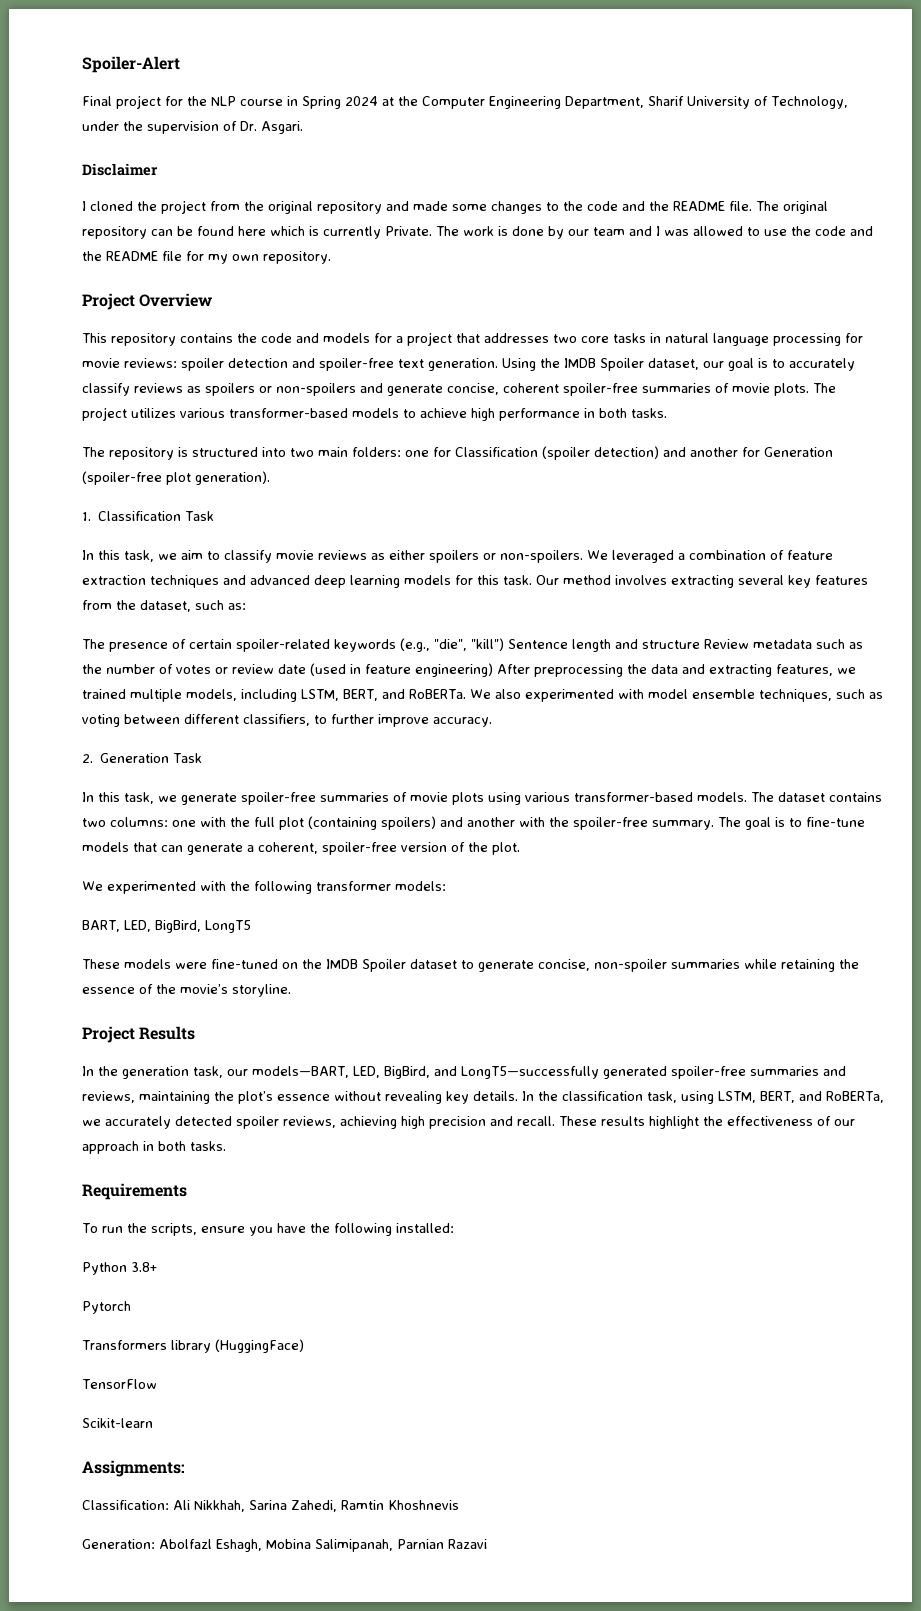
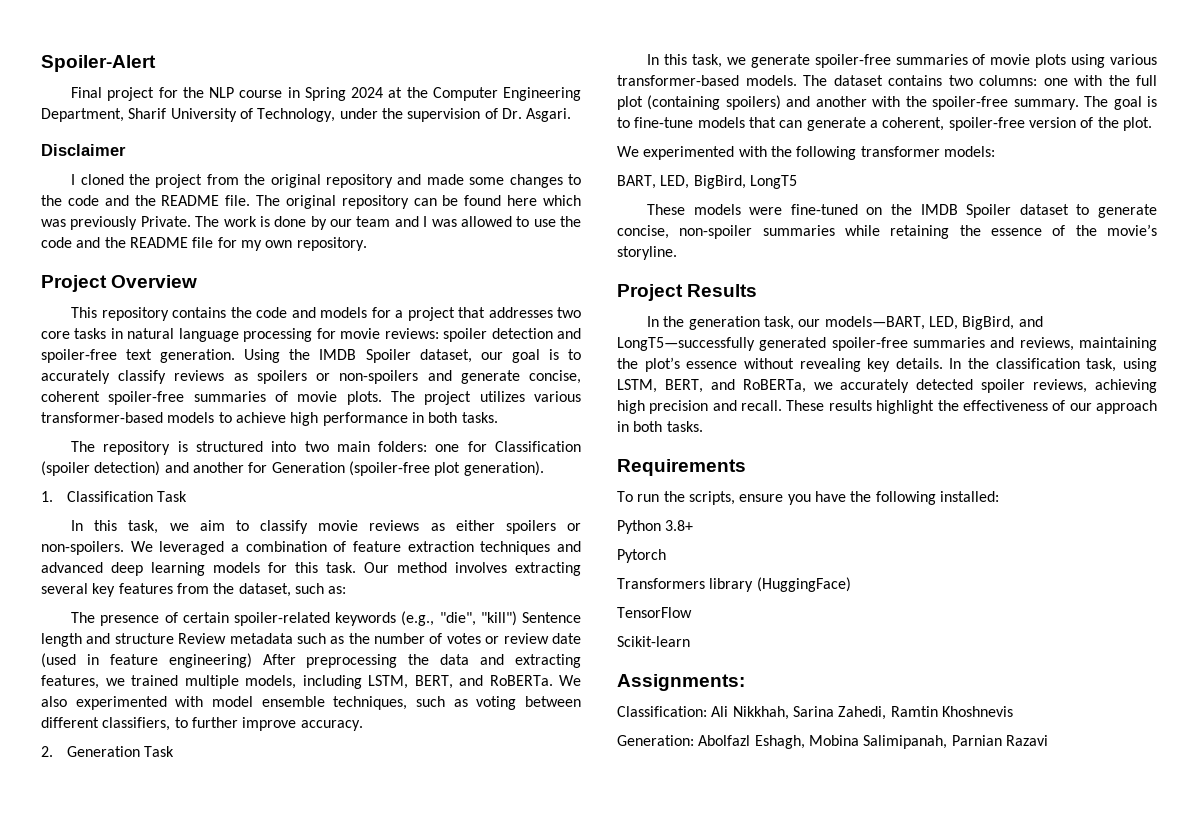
[309,226,381,239] is currently -> [41,216,138,230] was previously

